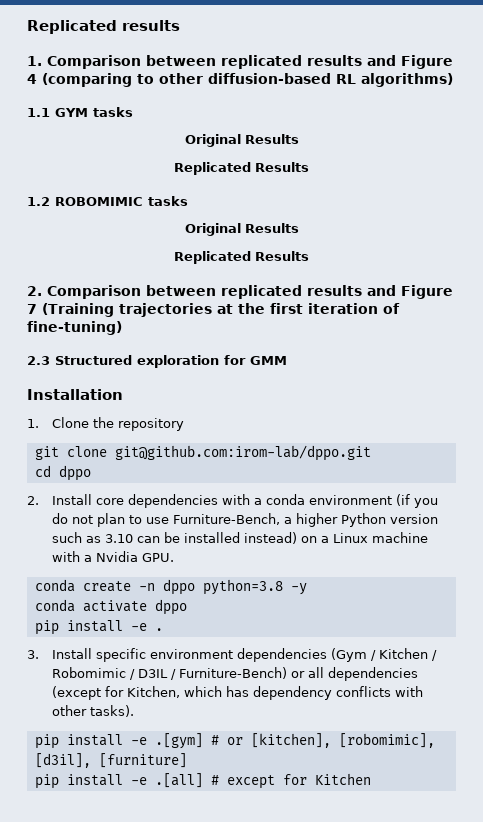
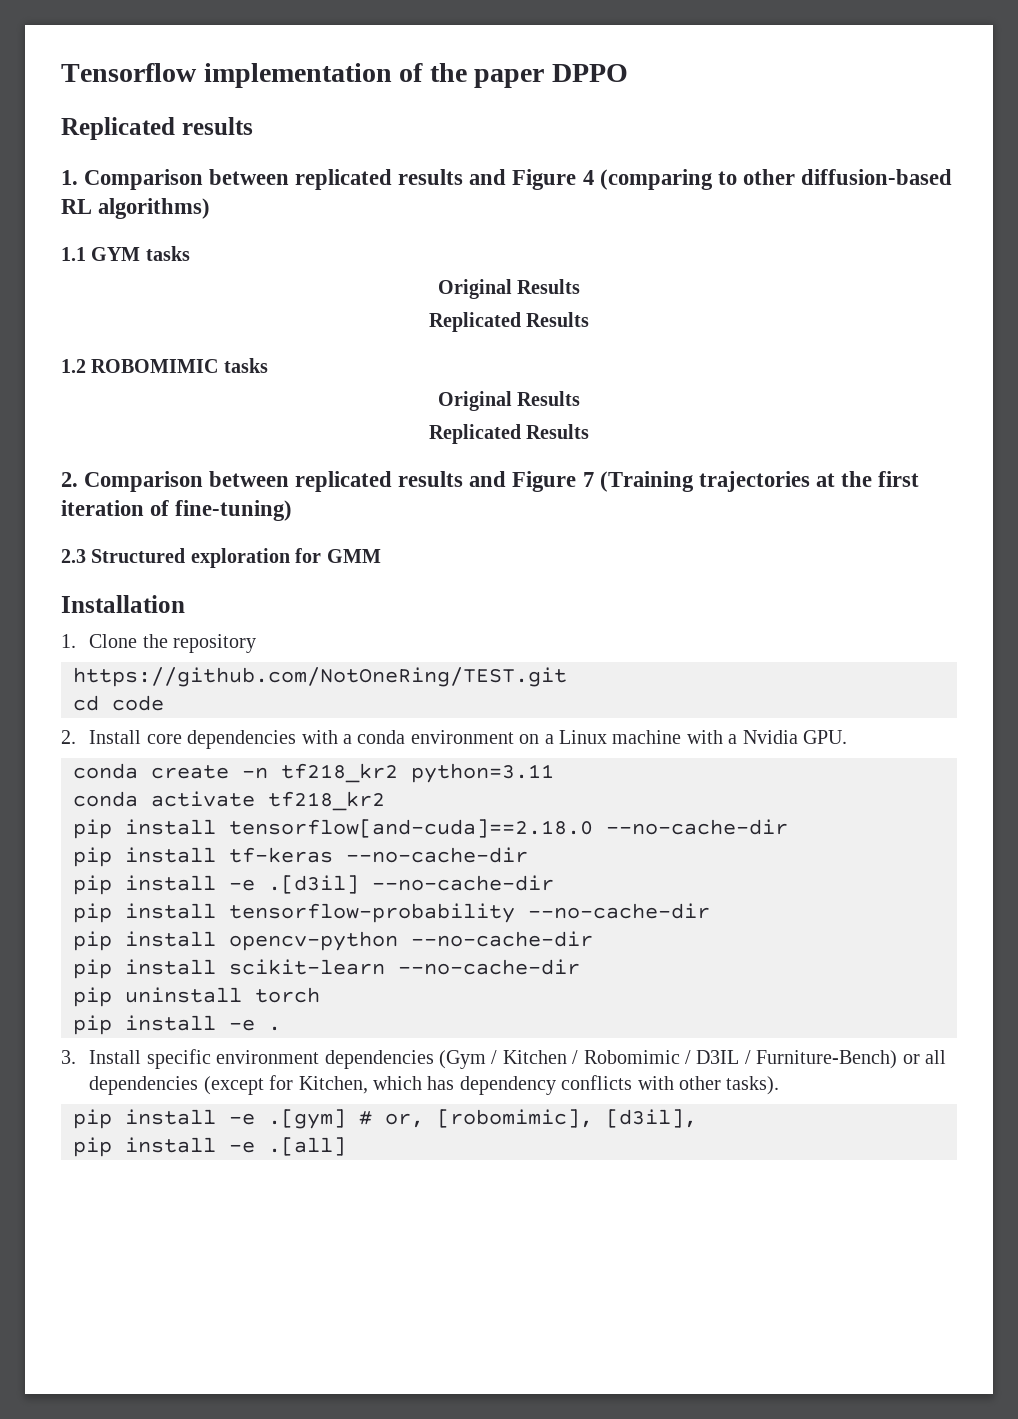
(27, 27) none -> [61,63,628,88] Tensorflow implementation of the paper DPPO //
[34,445,371,461] git clone git@github.com:irom-lab/dppo.git -> [73,667,567,687] https://github.com/NotOneRing/TEST.git
[58,465,91,481] dppo -> [112,695,164,711] code
[396,494,439,508] [52,513,439,527] [52,532,298,544] (if you do not plan to use Furniture-Bench, a higher Python version such as 3.10 can be installed instead) -> (514, 737) none
[162,579,307,595] dppo python=3.8 -y -> [281,763,554,783] tf218_kr2 python=3.11
[154,599,187,615] dppo -> [268,791,385,811] [73,819,788,839] [73,847,528,867] [73,875,554,895] [73,903,710,923] [73,931,593,951] [73,959,580,979] [73,987,320,1007] tf218_kr2 // pip install tensorflow[and-cuda]==2.18.0 --no-cache-dir // pip install tf-keras --no-cache-dir // pip install -e .[d3il] --no-cache-dir // pip install tensorflow-probability --no-cache-dir // pip install opencv-python --no-cache-dir // pip install scikit-learn --no-cache-dir // pip uninstall torch
[226,733,331,748] or [kitchen], -> [385,1113,424,1128] or,
[98,753,187,768] [furniture] -> (697, 1118) none
[210,773,371,789] # except for Kitchen -> (346, 1146) none

